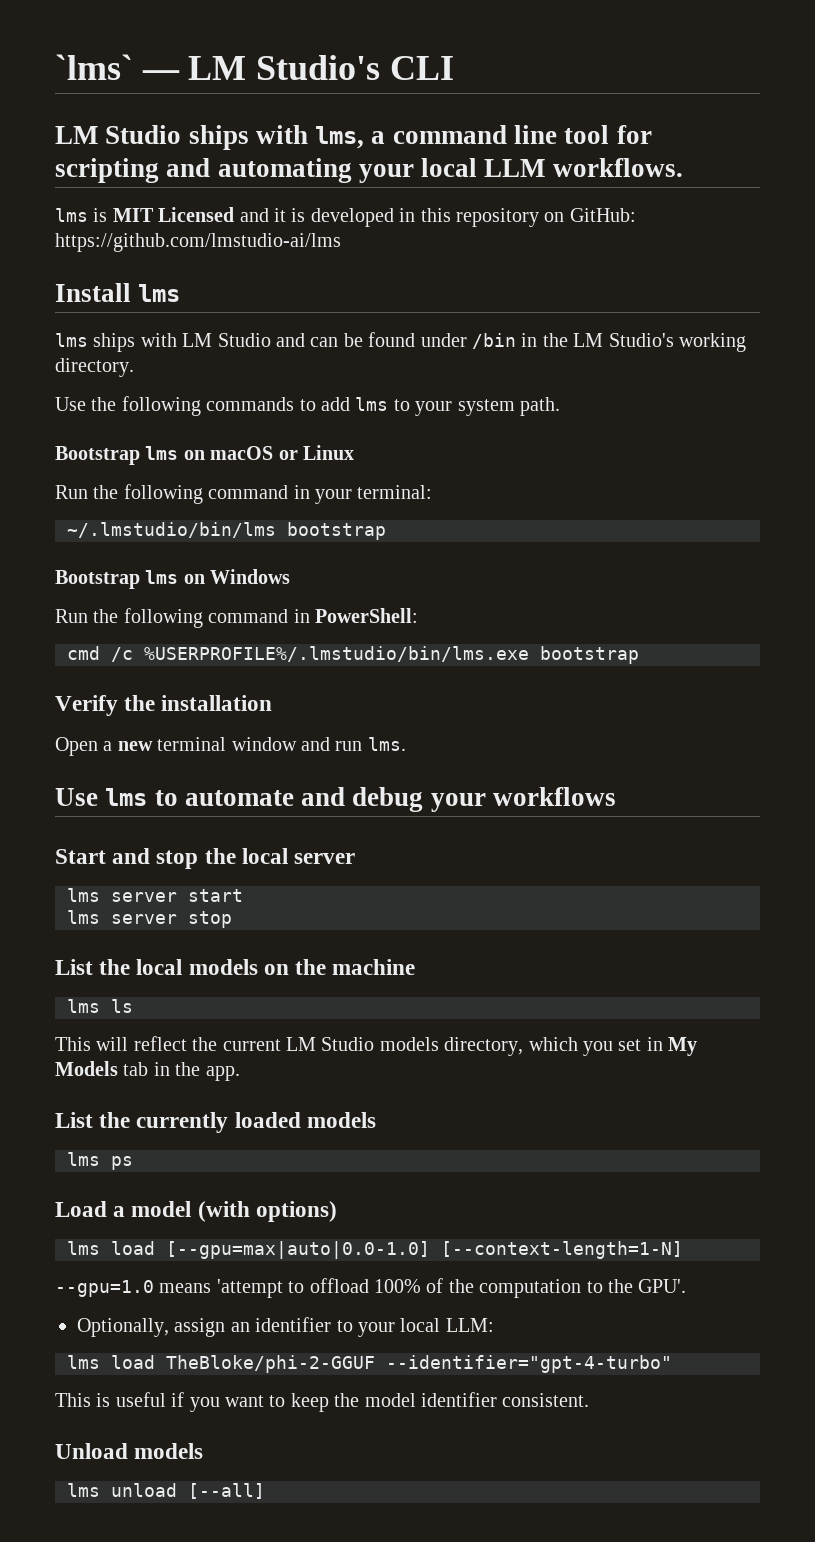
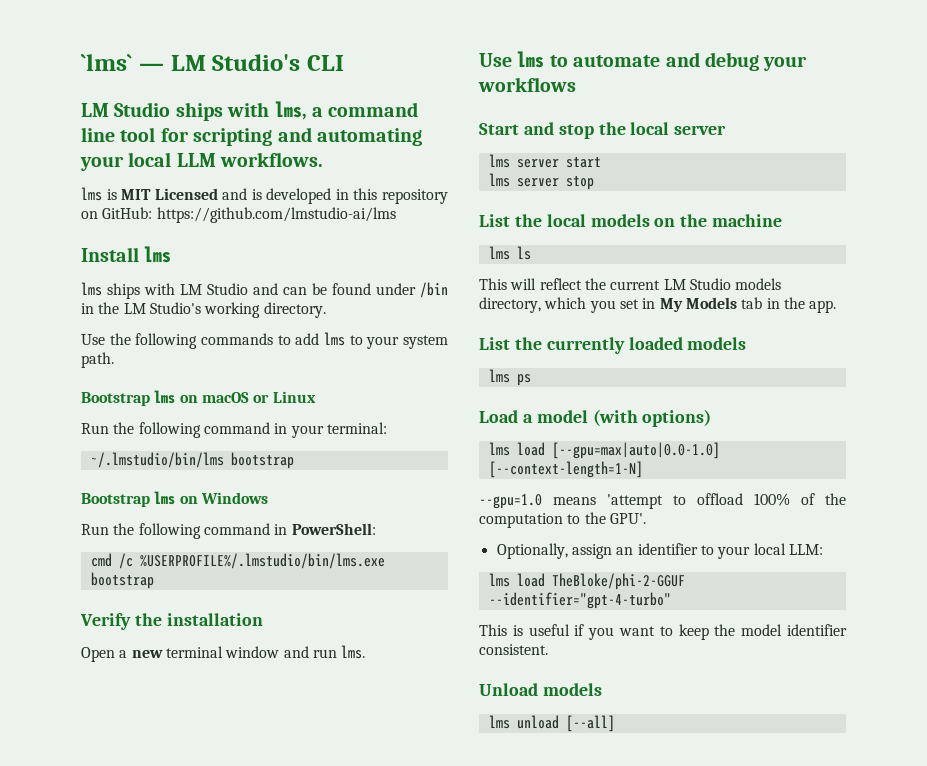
[274,208,286,222] it -> (248, 194) none

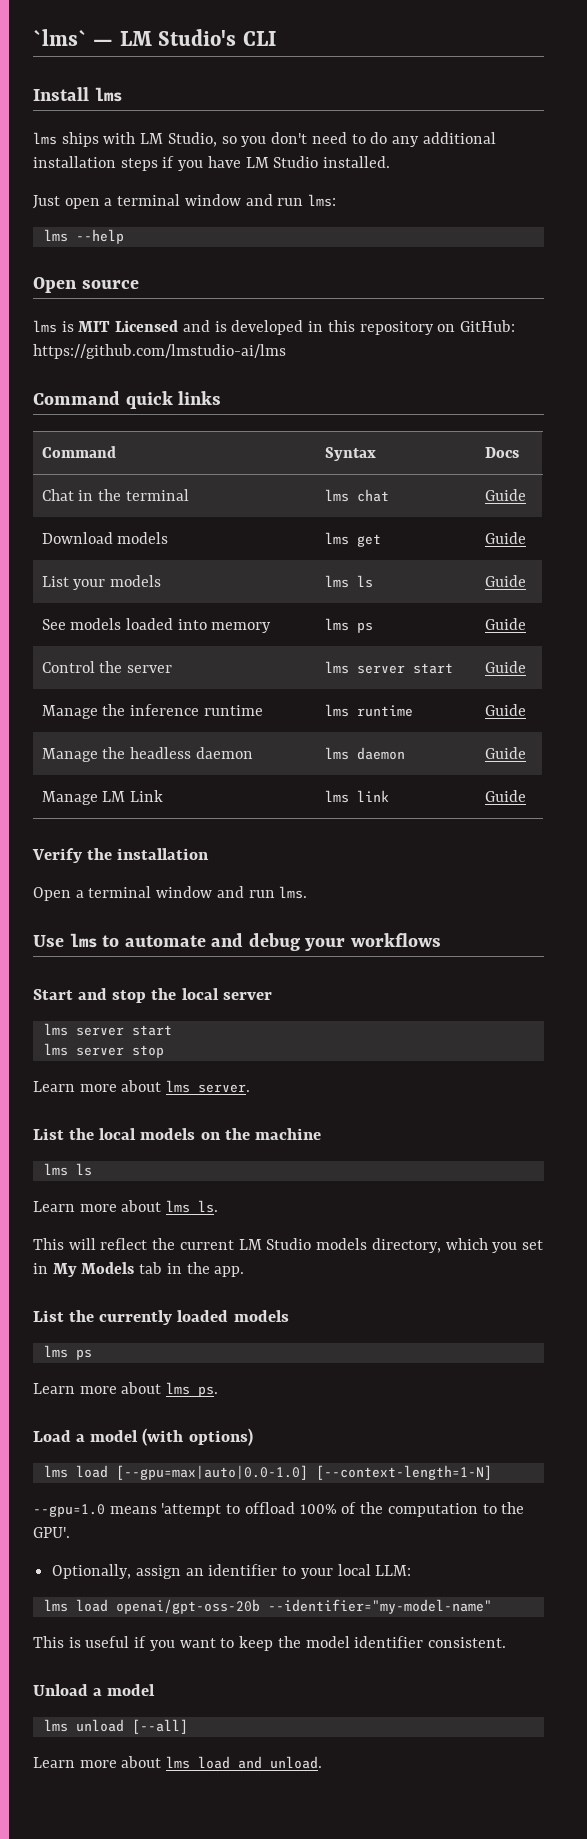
[81,101,419,121] [81,127,422,146] [80,152,324,171] LM Studio ships with lms, a command line tool for scripting and automating your local LLM workflows. -> [33,87,122,102] [33,132,496,147] [33,156,391,171] [33,194,337,209] [43,229,124,244] [33,277,139,293] Install lms // lms ships with LM Studio, so you don't need to do any additional installation steps if you have LM Studio installed. // Just open a terminal window and run lms: // lms --help // Open source
[81,246,172,263] [81,282,448,299] [81,302,326,318] [81,332,449,349] [81,352,114,368] [81,390,316,406] [81,422,387,438] [90,452,294,469] [81,491,268,507] [81,523,376,539] [90,553,385,569] [90,572,154,589] Install lms // lms ships with LM Studio and can be found under /bin in the LM Studio's working directory. // Use the following commands to add lms to your system path. // Bootstrap lms on macOS or Linux // Run the following command in your terminal: // ~/.lmstudio/bin/lms bootstrap // Bootstrap lms on Windows // Run the following command in PowerShell: // cmd /c %USERPROFILE%/.lmstudio/bin/lms.exe bootstrap -> [33,391,222,409] [41,446,116,458] [324,447,376,461] [484,447,519,458] [41,489,189,501] [324,489,389,502] [484,489,526,501] [41,532,169,544] [324,532,381,547] [484,532,526,544] [41,575,162,590] [324,575,373,588] [484,575,526,587] [41,618,272,633] [324,618,373,633] [484,618,526,630] [41,661,173,673] [324,661,453,674] [484,661,526,673] [41,704,263,719] [324,704,413,717] [484,704,526,716] [41,747,253,762] [324,747,405,760] [484,747,526,759] [41,790,164,805] [324,790,389,803] [484,790,526,802] Command quick links // Command | Syntax | Docs // Chat in the terminal | lms chat | Guide // Download models | lms get | Guide // List your models | lms ls | Guide // See models loaded into memory | lms ps | Guide // Control the server | lms server start | Guide // Manage the inference runtime | lms runtime | Guide // Manage the headless daemon | lms daemon | Guide // Manage LM Link | lms link | Guide
[131,650,163,658] new -> (84, 894) none
(594, 183) none -> [33,1080,251,1093] // Learn more about lms server.
(531, 253) none -> [33,1200,219,1213] // Learn more about lms ls.
(531, 380) none -> [33,1382,219,1397] // Learn more about lms ps.
[551,573,685,590] [488,592,671,609] TheBloke/phi-2-GGUF --identifier="gpt-4-turbo" -> [115,1599,492,1614] openai/gpt-oss-20b --identifier="my-model-name"
[542,683,602,696] models -> [93,1684,156,1696] a model
(615, 723) none -> [33,1756,323,1769] // Learn more about lms load and unload.

